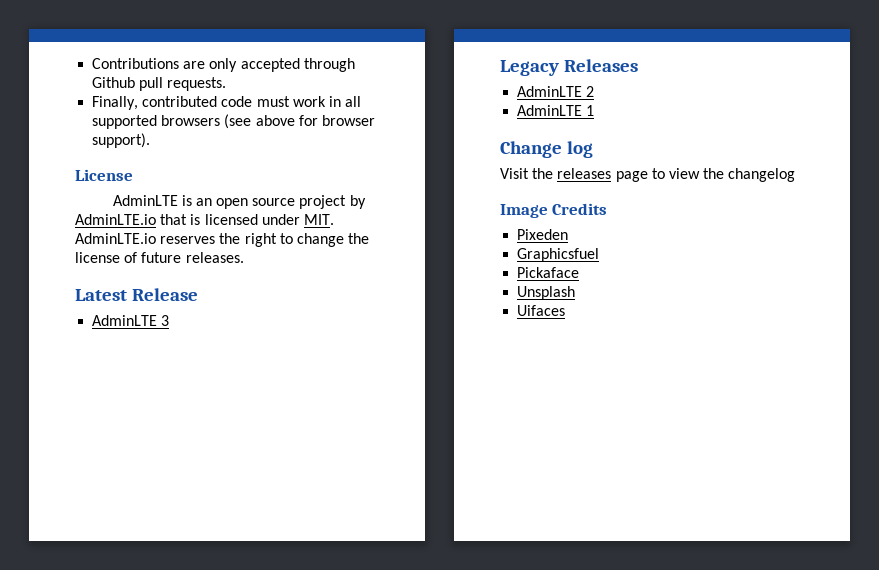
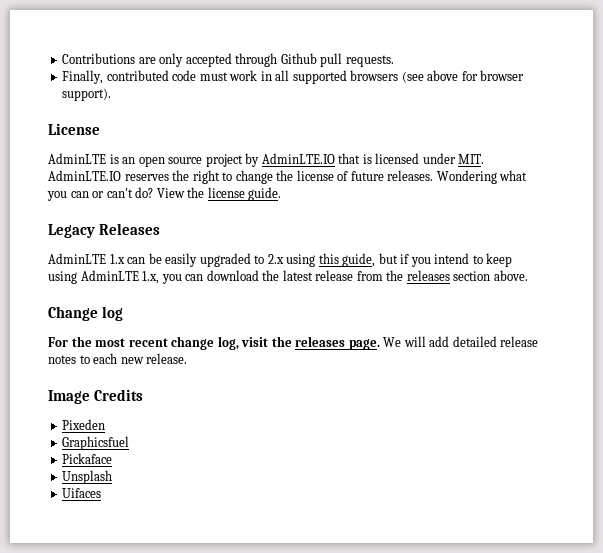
[75,214,156,225] AdminLTE.io -> [261,153,335,164] AdminLTE.IO
[75,233,156,244] AdminLTE.io -> [48,170,121,181] AdminLTE.IO
[75,288,198,301] [92,315,170,326] [500,59,638,76] [517,86,595,97] [517,105,595,116] [500,141,593,158] [500,168,796,182] // Latest Release // AdminLTE 3 // Legacy Releases // AdminLTE 2 // AdminLTE 1 // Change log // Visit the releases page to view the changelog -> [436,170,528,184] [47,187,282,201] [48,223,160,238] [48,253,513,267] [48,270,528,284] [48,306,123,321] [48,336,539,350] [48,353,188,364] Wondering what you can or can't do? View the license guide. // Legacy Releases // AdminLTE 1.x can be easily upgraded to 2.x using this guide, but if you intend to keep using AdminLTE 1.x, you can download the latest release from the releases section above. // Change log // For the most recent change log, visit the releases page. We will add detailed release notes to each new release.

